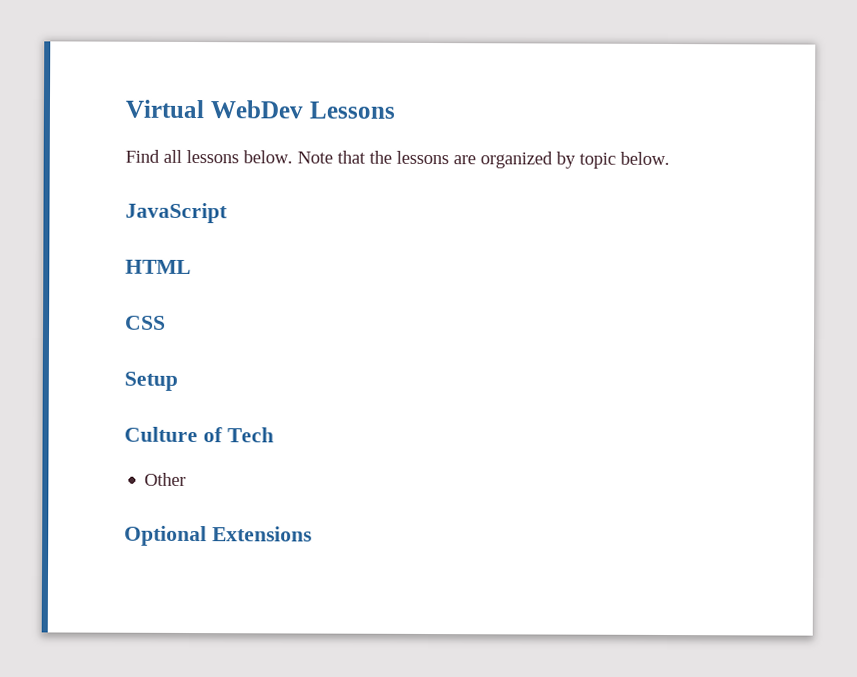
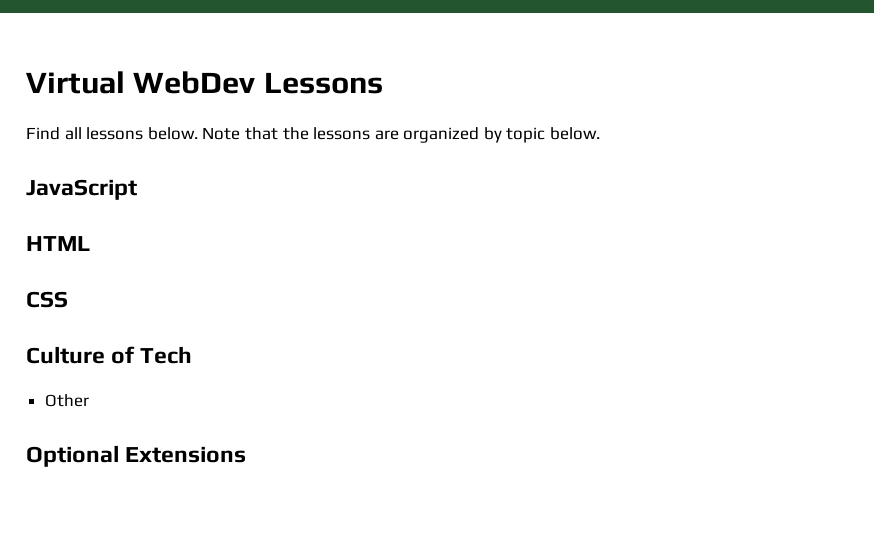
[124,371,178,391] // Setup -> (68, 299) none

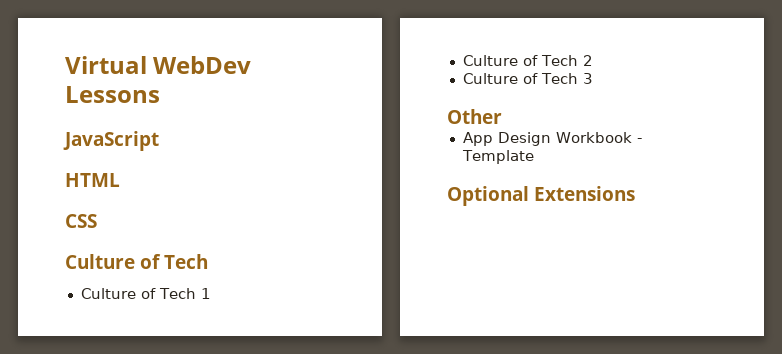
[26,127,601,143] // Find all lessons below. Note that the lessons are organized by topic below. -> (160, 94) none
[44,394,89,407] Other -> [80,288,211,299] [462,55,593,66] [462,73,593,84] [447,109,502,124] [462,132,642,146] [461,150,534,164] Culture of Tech 1 // Culture of Tech 2 // Culture of Tech 3 // Other // App Design Workbook - Template

